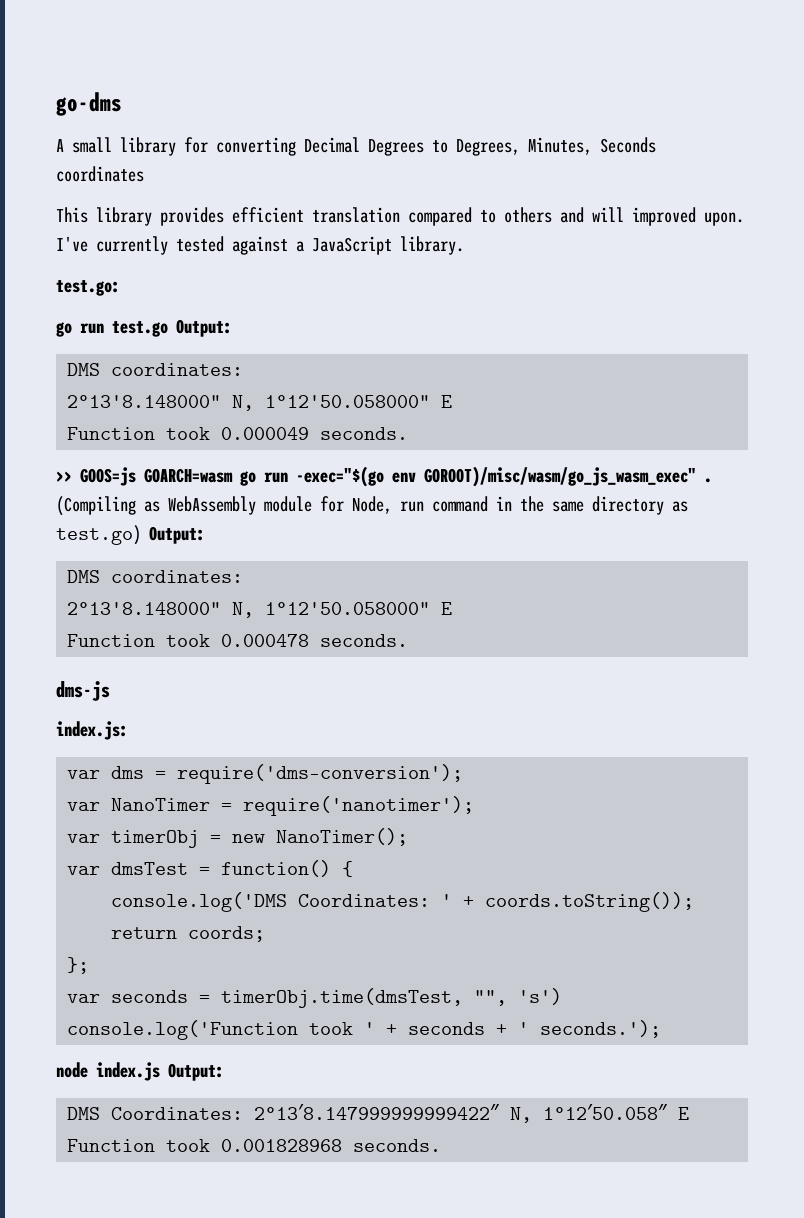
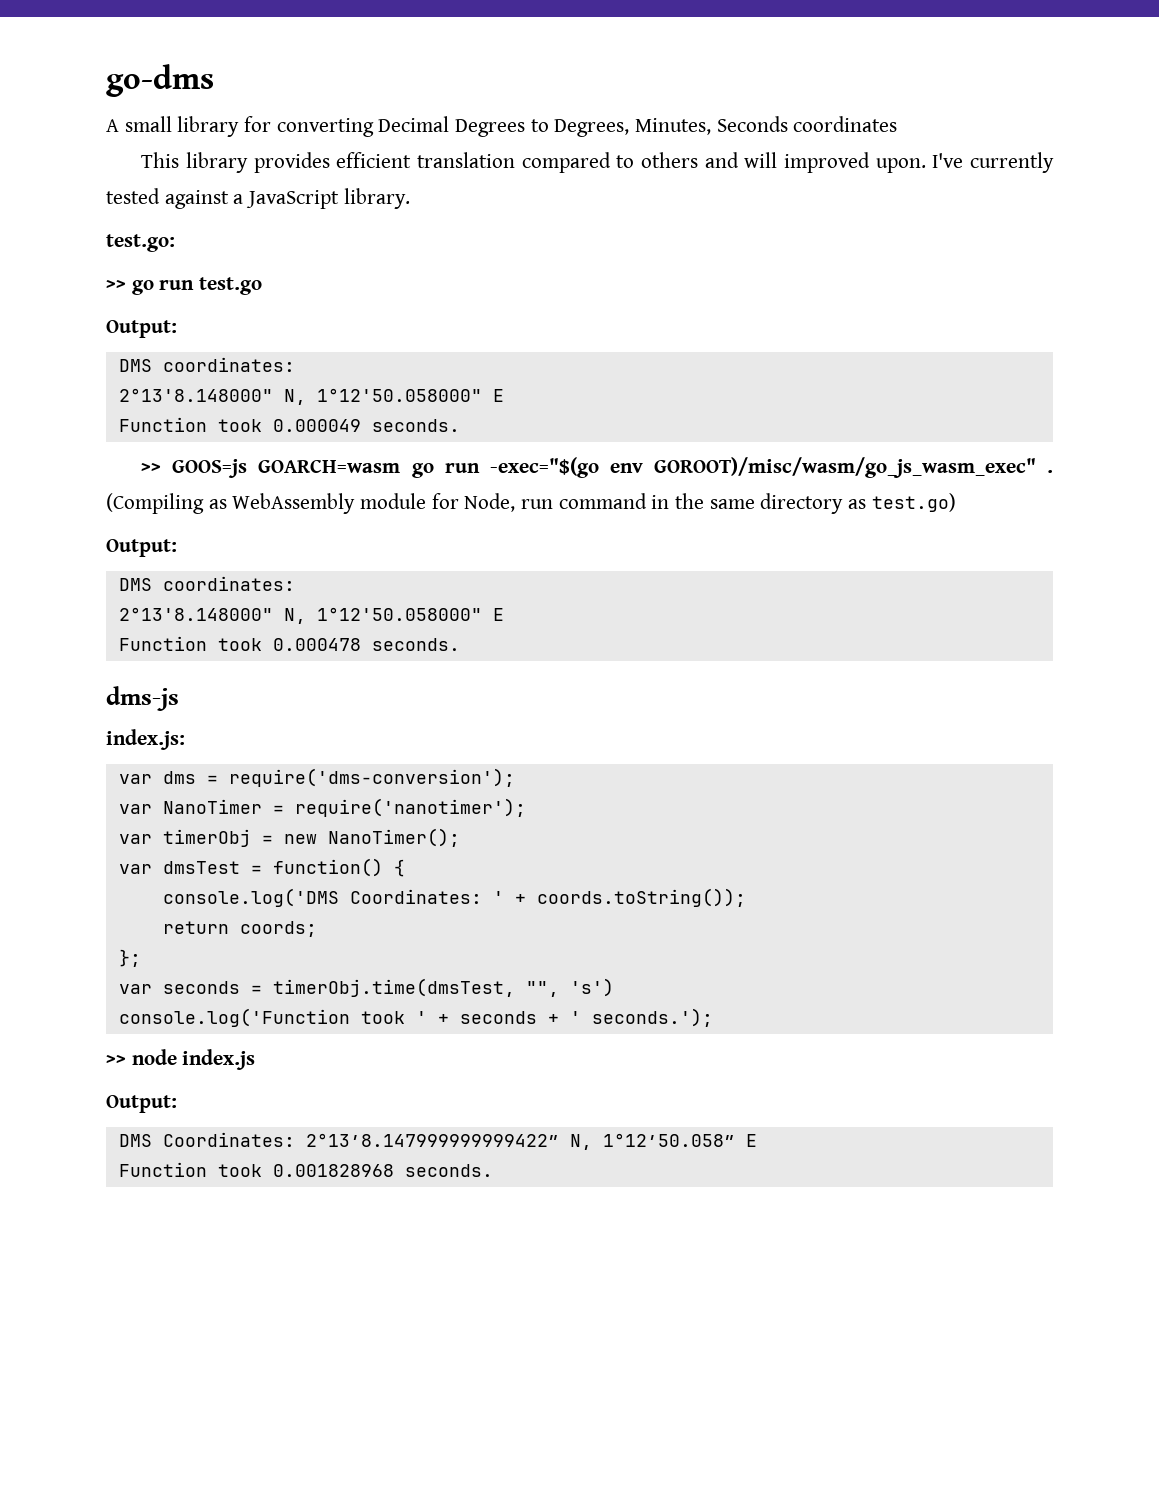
(120, 288) none -> [106,280,126,290] >>
(168, 329) none -> (263, 286) //
(141, 535) none -> (956, 502) //
(662, 1029) none -> [106,1055,126,1065] >>
(160, 1071) none -> (256, 1059) //

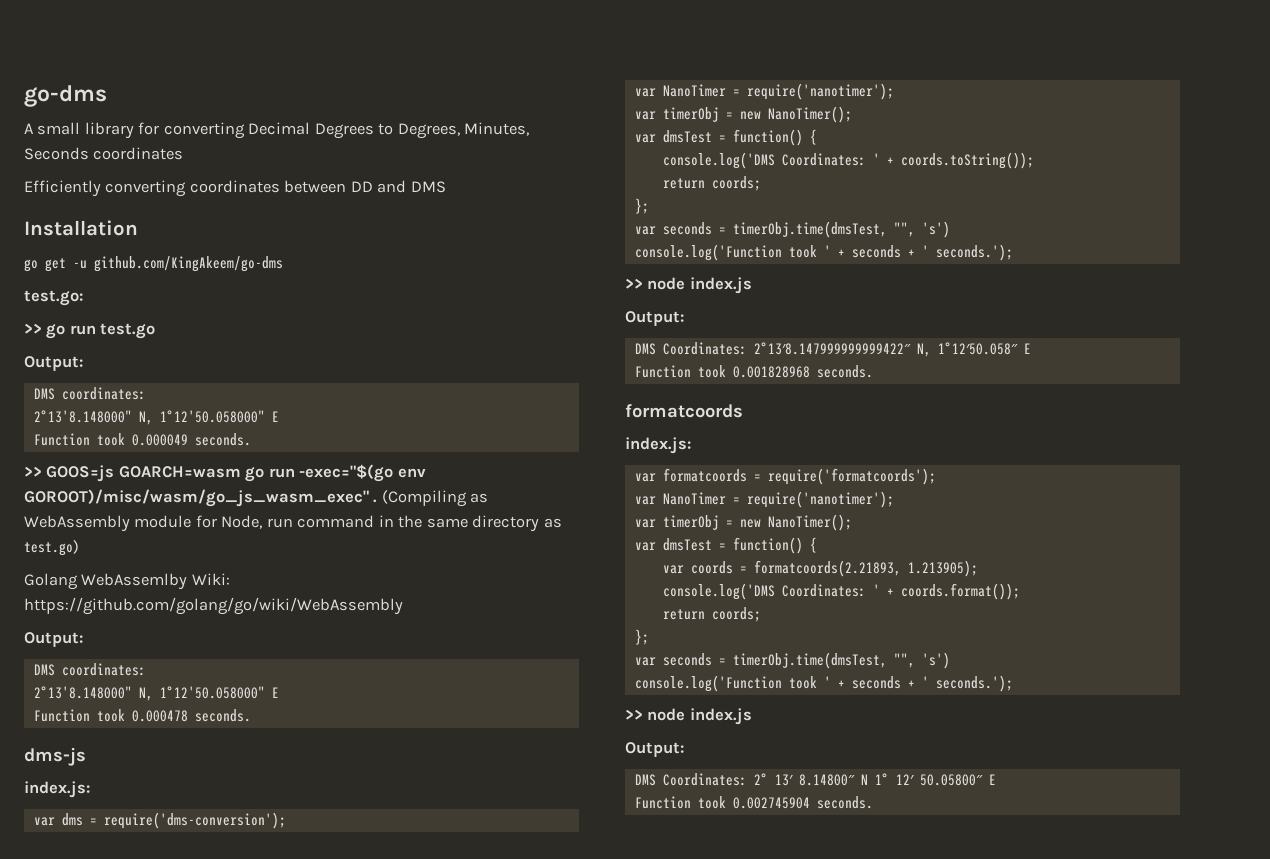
[141,152,1054,173] [106,188,410,209] This library provides efficient translation compared to others and will improved upon. I've currently tested against a JavaScript library. -> [24,180,446,197] [24,220,138,236] [24,256,283,272] Efficiently converting coordinates between DD and DMS // Installation // go get -u github.com/KingAkeem/go-dms
(956, 502) none -> [24,573,230,590] [24,597,403,615] // Golang WebAssemlby Wiki: https://github.com/golang/go/wiki/WebAssembly
(493, 1170) none -> [625,404,743,418] [625,437,691,454] [634,468,936,485] [634,491,894,508] [634,514,852,531] [634,537,817,554] [662,560,978,577] [662,583,1020,600] [662,607,761,622] [634,629,649,645] [634,652,950,669] [634,675,1013,692] [625,708,752,725] [625,742,684,757] [634,773,996,786] [634,796,873,809] // formatcoords // index.js: // var formatcoords = require('formatcoords'); // var NanoTimer = require('nanotimer'); // var timerObj = new NanoTimer(); // var dmsTest = function() { // var coords = formatcoords(2.21893, 1.213905); // console.log('DMS Coordinates: ' + coords.format()); // return coords; // }; // var seconds = timerObj.time(dmsTest, "", 's') // console.log('Function took ' + seconds + ' seconds.'); // >> node index.js // Output: // DMS Coordinates: 2° 13′ 8.14800″ N 1° 12′ 50.05800″ E // Function took 0.002745904 seconds.

